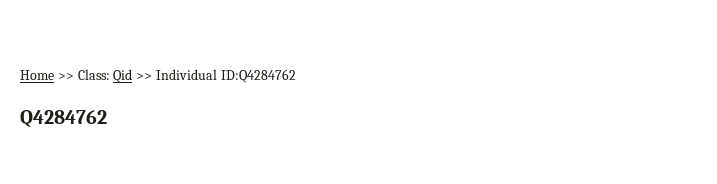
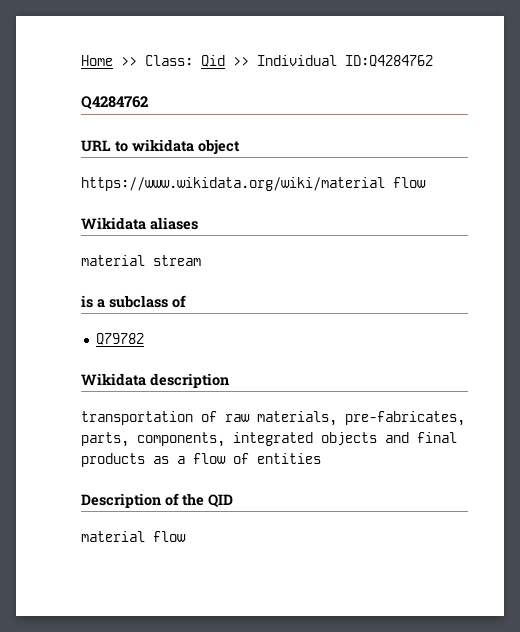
(107, 119) none -> [81,139,240,155] [81,177,426,191] [81,217,198,230] [81,255,201,266] [81,295,186,308] [95,333,144,345] [81,373,229,388] [81,411,465,426] [81,432,457,447] [81,453,321,467] [81,493,233,508] [81,531,186,542] // URL to wikidata object // https://www.wikidata.org/wiki/material flow // Wikidata aliases // material stream // is a subclass of // Q79782 // Wikidata description // transportation of raw materials, pre-fabricates, parts, components, integrated objects and final products as a flow of entities // Description of the QID // material flow

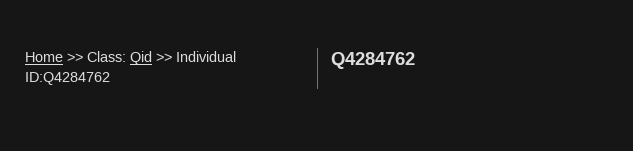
[81,139,240,155] [81,177,426,191] [81,217,198,230] [81,255,201,266] [81,295,186,308] [95,333,144,345] [81,373,229,388] [81,411,465,426] [81,432,457,447] [81,453,321,467] [81,493,233,508] [81,531,186,542] // URL to wikidata object // https://www.wikidata.org/wiki/material flow // Wikidata aliases // material stream // is a subclass of // Q79782 // Wikidata description // transportation of raw materials, pre-fabricates, parts, components, integrated objects and final products as a flow of entities // Description of the QID // material flow -> (415, 60) none

